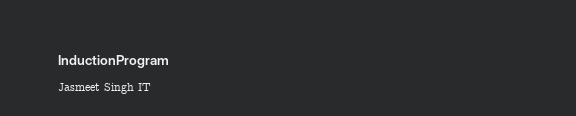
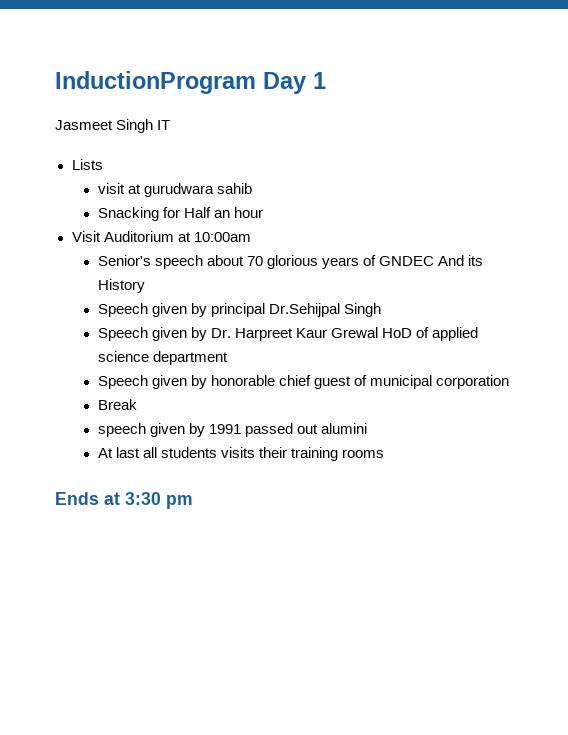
(169, 61) none -> [263,72,326,94] Day 1
(151, 87) none -> [71,159,103,170] [97,183,252,197] [97,207,264,221] [71,231,251,242] [97,255,484,269] [97,279,145,293] [97,303,382,317] [97,327,479,341] [97,351,228,365] [97,375,510,389] [97,399,137,410] [97,423,368,437] [97,447,385,461] [55,492,193,509] // Lists // visit at gurudwara sahib // Snacking for Half an hour // Visit Auditorium at 10:00am // Senior's speech about 70 glorious years of GNDEC And its History // Speech given by principal Dr.Sehijpal Singh // Speech given by Dr. Harpreet Kaur Grewal HoD of applied science department // Speech given by honorable chief guest of municipal corporation // Break // speech given by 1991 passed out alumini // At last all students visits their training rooms // Ends at 3:30 pm

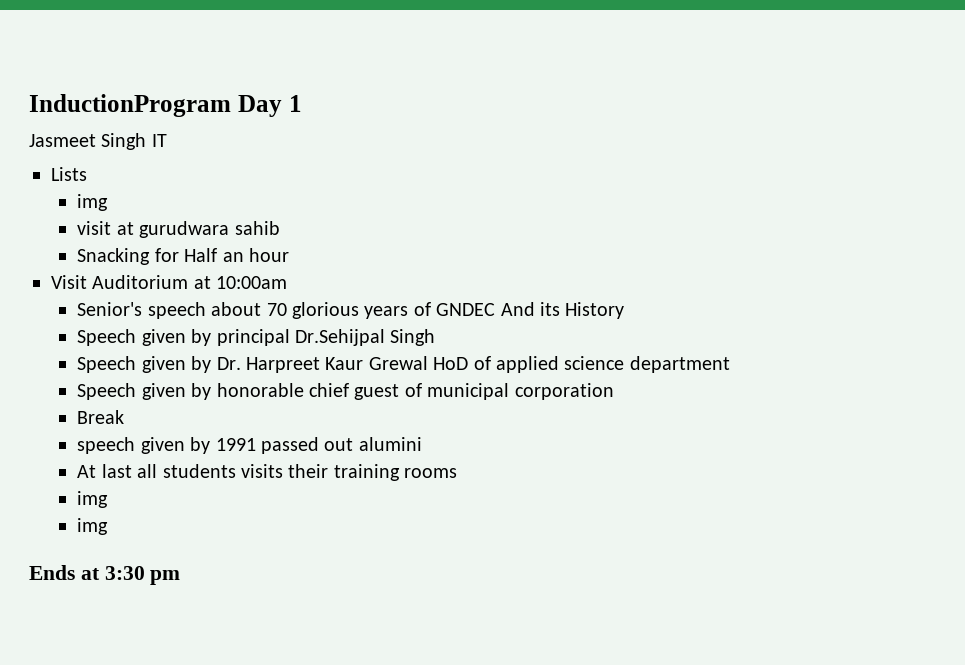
(103, 164) none -> [77,194,109,211] // img
(385, 453) none -> [77,491,109,508] [77,518,109,535] // img // img

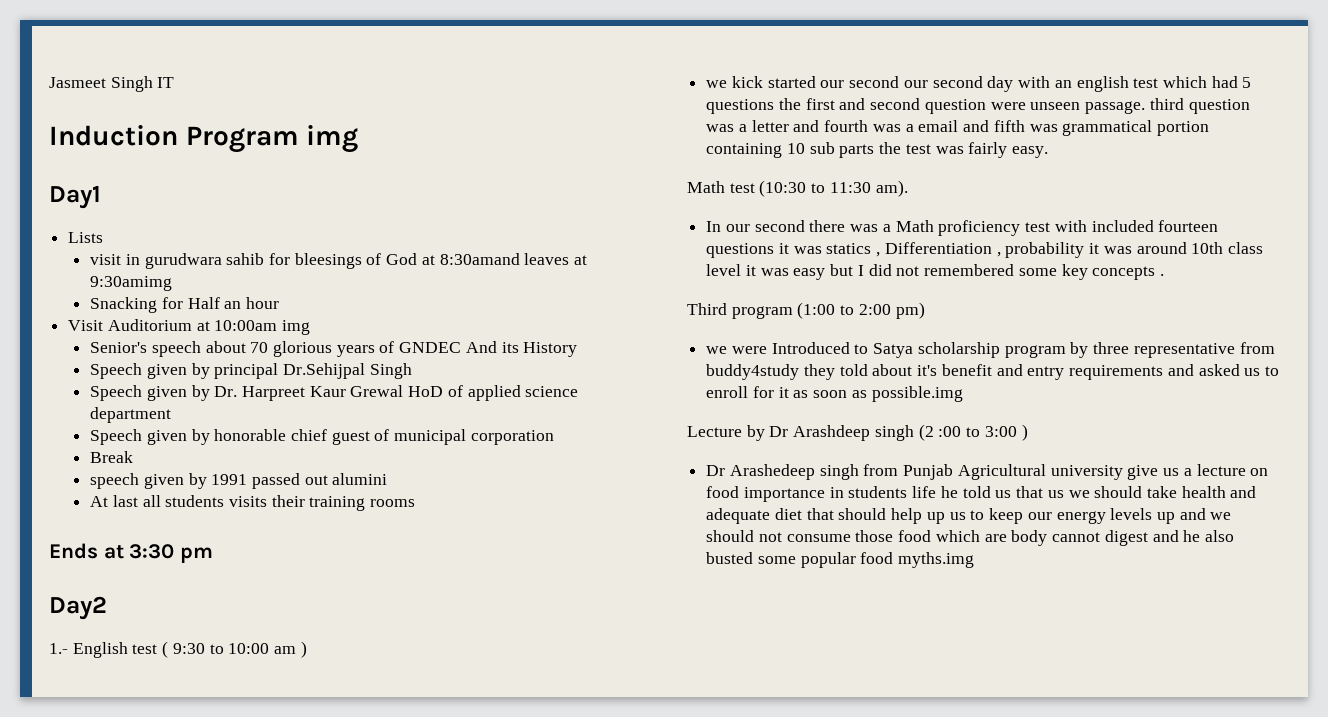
[29,94,302,117] InductionProgram Day 1 // -> (49, 82) none
(167, 140) none -> [49,125,359,153] [49,186,101,209] // Induction Program img // Day1
[77,194,109,211] // img -> (104, 237) none
[116,222,134,235] at -> [125,254,140,265] in
(280, 228) none -> [268,253,588,269] [90,276,173,291] for bleesings of God at 8:30amand leaves at 9:30amimg
(288, 282) none -> [282,320,311,335] img
[77,491,109,508] [77,518,109,535] // img // img -> (416, 503) none
(181, 577) none -> [49,596,107,620] [49,641,307,658] [706,76,1252,92] [706,98,1250,114] [706,120,1209,136] [706,142,1049,158] [687,180,908,197] [706,220,1219,236] [706,242,1263,258] [706,264,1164,280] [687,302,925,319] [706,342,1275,358] [706,364,1279,380] [706,386,963,402] [687,424,1028,441] [706,464,1269,480] [706,486,1257,502] [706,508,1232,524] [706,530,1234,546] [706,552,975,568] // Day2 // 1.- English test ( 9:30 to 10:00 am ) // we kick started our second our second day with an english test which had 5 questions the first and second question were unseen passage. third question was a letter and fourth was a email and fifth was grammatical portion containing 10 sub parts the test was fairly easy. // Math test (10:30 to 11:30 am). // In our second there was a Math proficiency test with included fourteen questions it was statics , Differentiation , probability it was around 10th class level it was easy but I did not remembered some key concepts . // Third program (1:00 to 2:00 pm) // we were Introduced to Satya scholarship program by three representative from buddy4study they told about it's benefit and entry requirements and asked us to enroll for it as soon as possible.img // Lecture by Dr Arashdeep singh (2 :00 to 3:00 ) // Dr Arashedeep singh from Punjab Agricultural university give us a lecture on food importance in students life he told us that us we should take health and adequate diet that should help up us to keep our energy levels up and we should not consume those food which are body cannot digest and he also busted some popular food myths.img

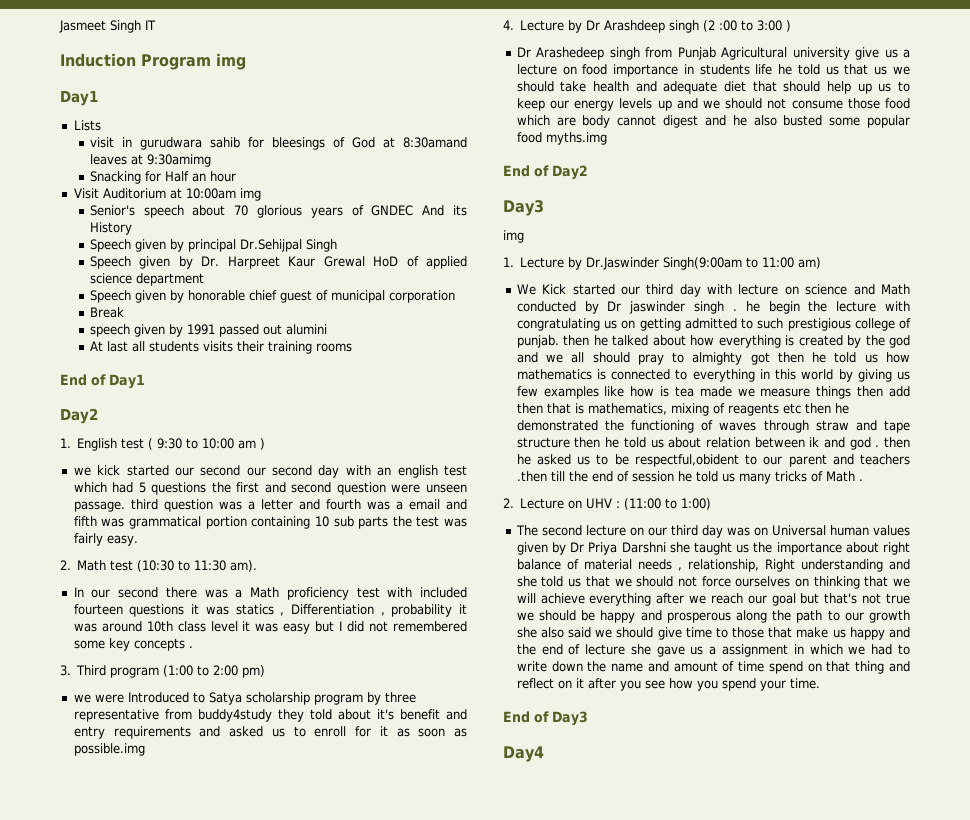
[49,543,214,563] [49,596,107,620] [49,643,68,654] Ends at 3:30 pm // Day2 // 1.- -> [60,374,145,389] [60,408,98,424] [60,438,71,448] End of Day1 // Day2 // 1.
(1049, 152) none -> [60,560,71,570] 2.
(1164, 275) none -> [60,665,71,676] 3.
(963, 394) none -> [503,20,514,30] 4.
(975, 560) none -> [503,165,588,180] [503,200,544,216] [503,230,524,243] [503,257,822,270] [516,284,910,297] [516,301,910,314] [516,318,911,331] [516,335,911,348] [516,352,910,365] [516,369,911,382] [516,386,910,399] [516,403,849,416] [516,420,910,433] [516,437,910,450] [516,454,910,467] [516,471,863,484] [503,498,712,510] [515,525,910,538] [516,542,910,555] [516,559,910,572] [516,576,910,589] [516,593,910,606] [516,610,910,623] [516,627,910,640] [516,644,910,657] [516,661,910,674] [516,678,820,691] [503,711,588,726] [503,746,544,762] // End of Day2 // Day3 // img // 1. Lecture by Dr.Jaswinder Singh(9:00am to 11:00 am) // We Kick started our third day with lecture on science and Math conducted by Dr jaswinder singh . he begin the lecture with congratulating us on getting admitted to such prestigious college of punjab. then he talked about how everything is created by the god and we all should pray to almighty got then he told us how mathematics is connected to everything in this world by giving us few examples like how is tea made we measure things then add then that is mathematics, mixing of reagents etc then he demonstrated the functioning of waves through straw and tape structure then he told us about relation between ik and god . then he asked us to be respectful,obident to our parent and teachers .then till the end of session he told us many tricks of Math . // 2. Lecture on UHV : (11:00 to 1:00) // The second lecture on our third day was on Universal human values given by Dr Priya Darshni she taught us the importance about right balance of material needs , relationship, Right understanding and she told us that we should not force ourselves on thinking that we will achieve everything after we reach our goal but that's not true we should be happy and prosperous along the path to our growth she also said we should give time to those that make us happy and the end of lecture she gave us a assignment in which we had to write down the name and amount of time spend on that thing and reflect on it after you see how you spend your time. // End of Day3 // Day4

